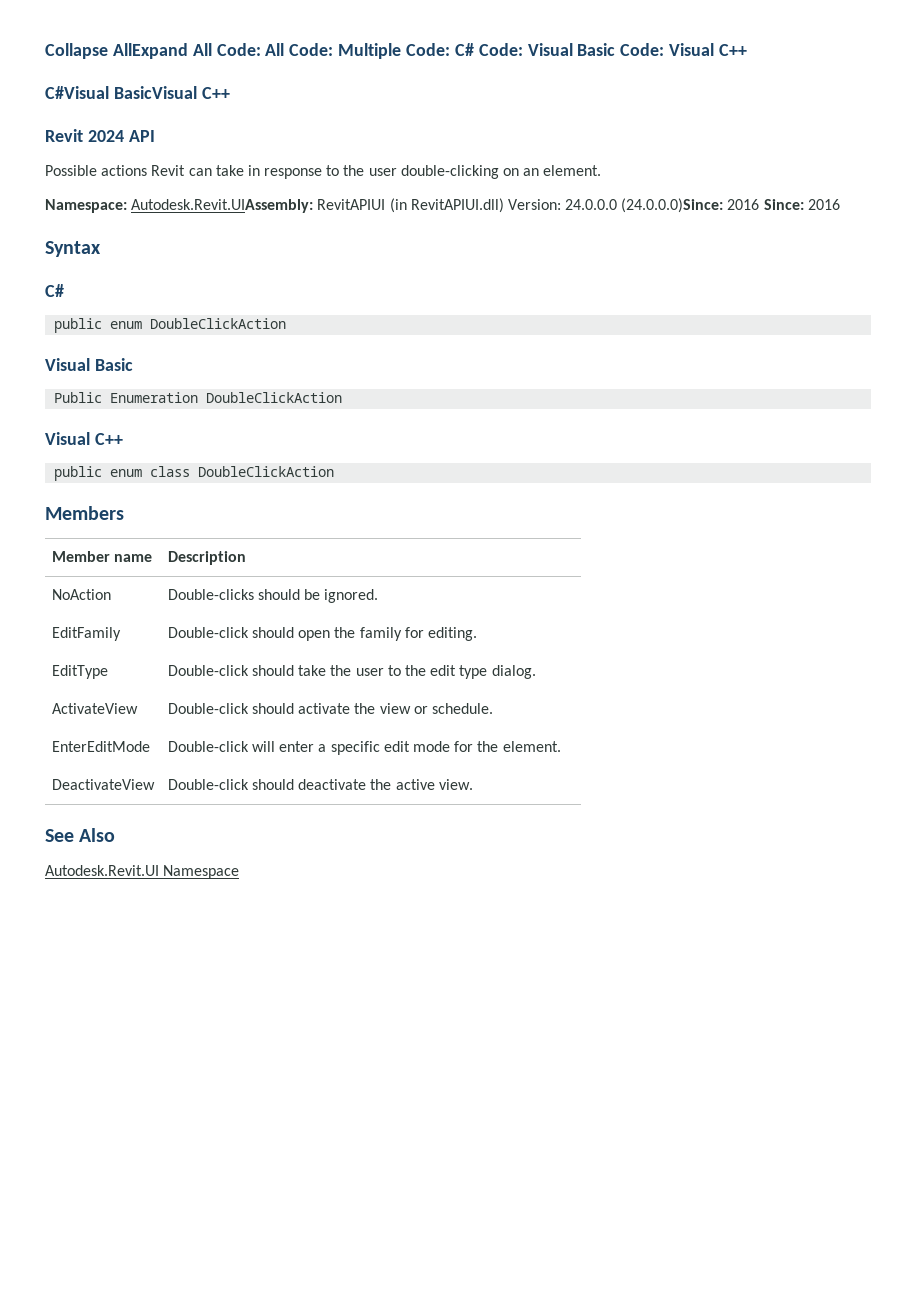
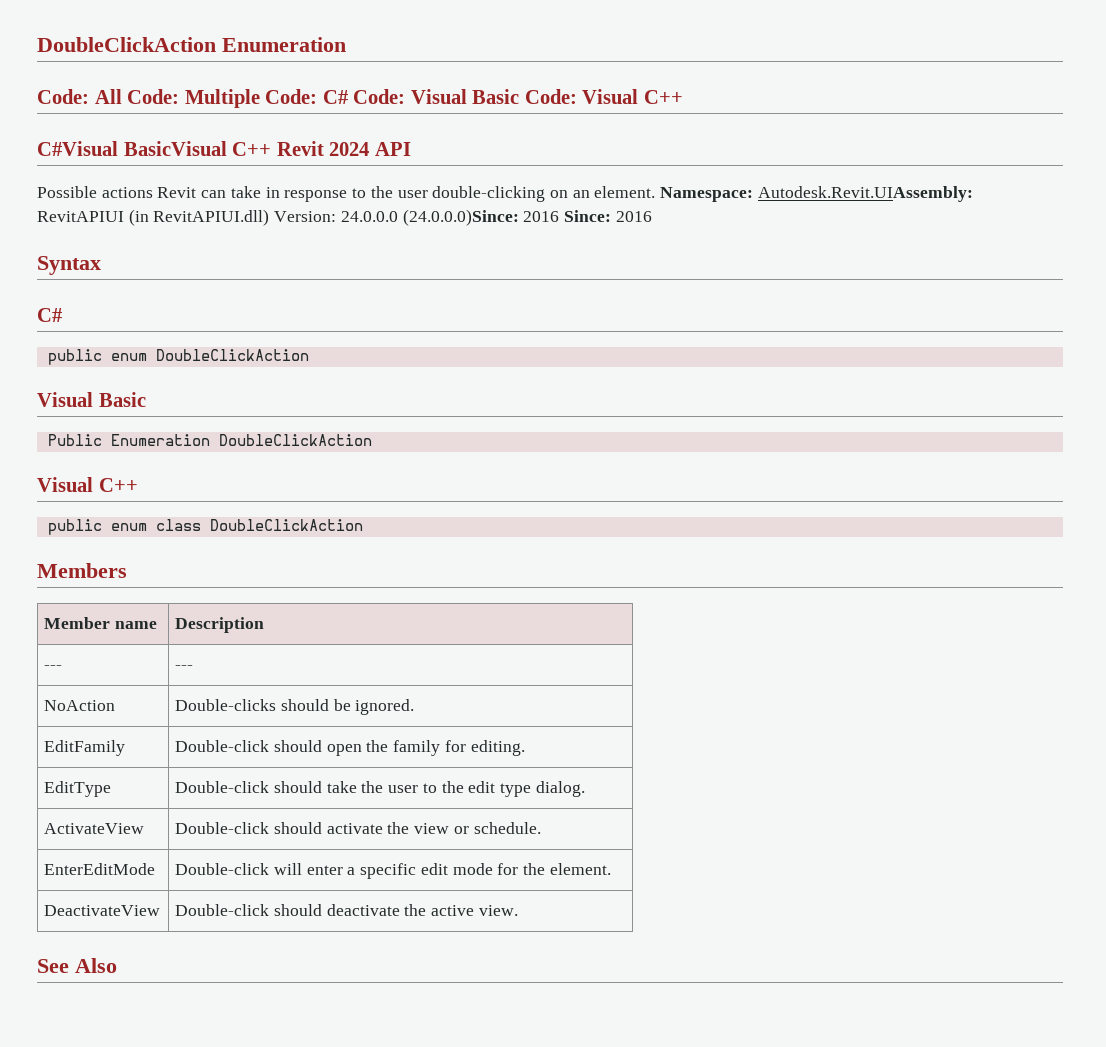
[45,43,212,59] Collapse AllExpand All -> [37,37,346,52] DoubleClickAction Enumeration //
(230, 93) // -> (272, 149) none
(602, 170) // -> (656, 192) none
(246, 558) none -> [44,665,63,670] [175,665,194,670] // --- | ---
[45,865,240,879] // Autodesk.Revit.UI Namespace -> (117, 965) none

